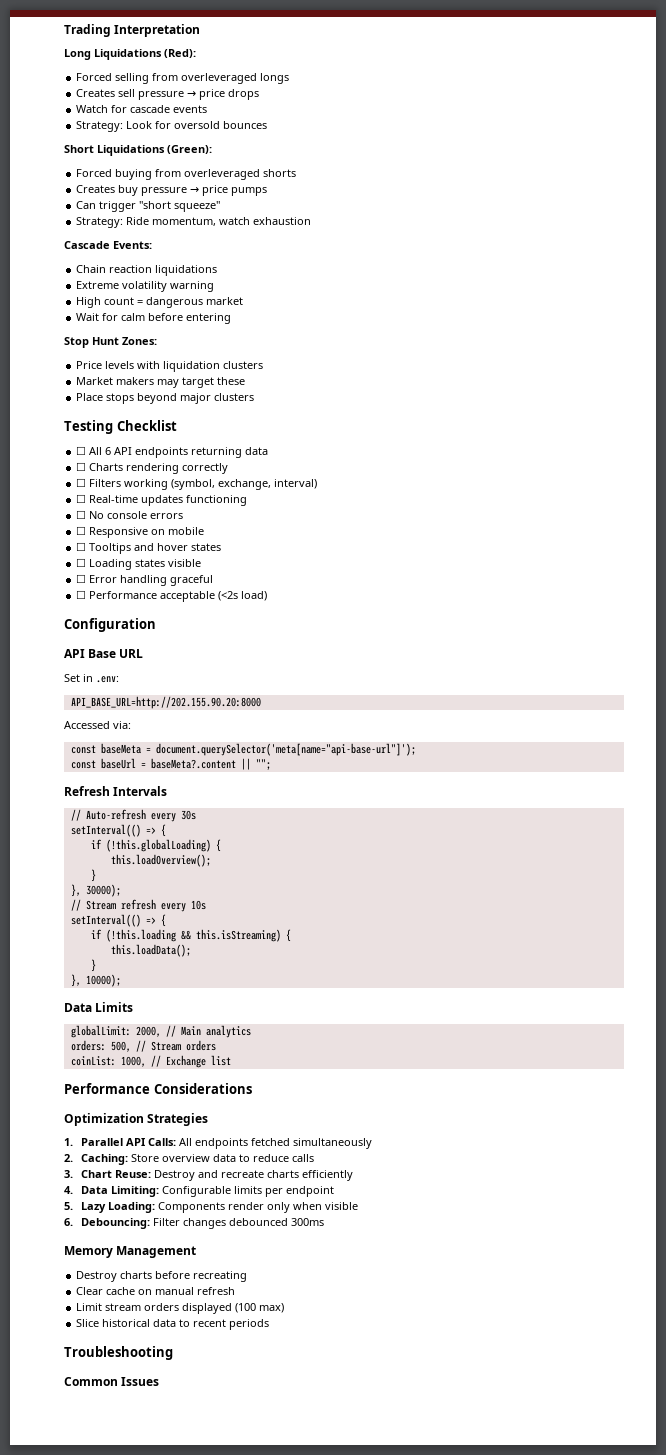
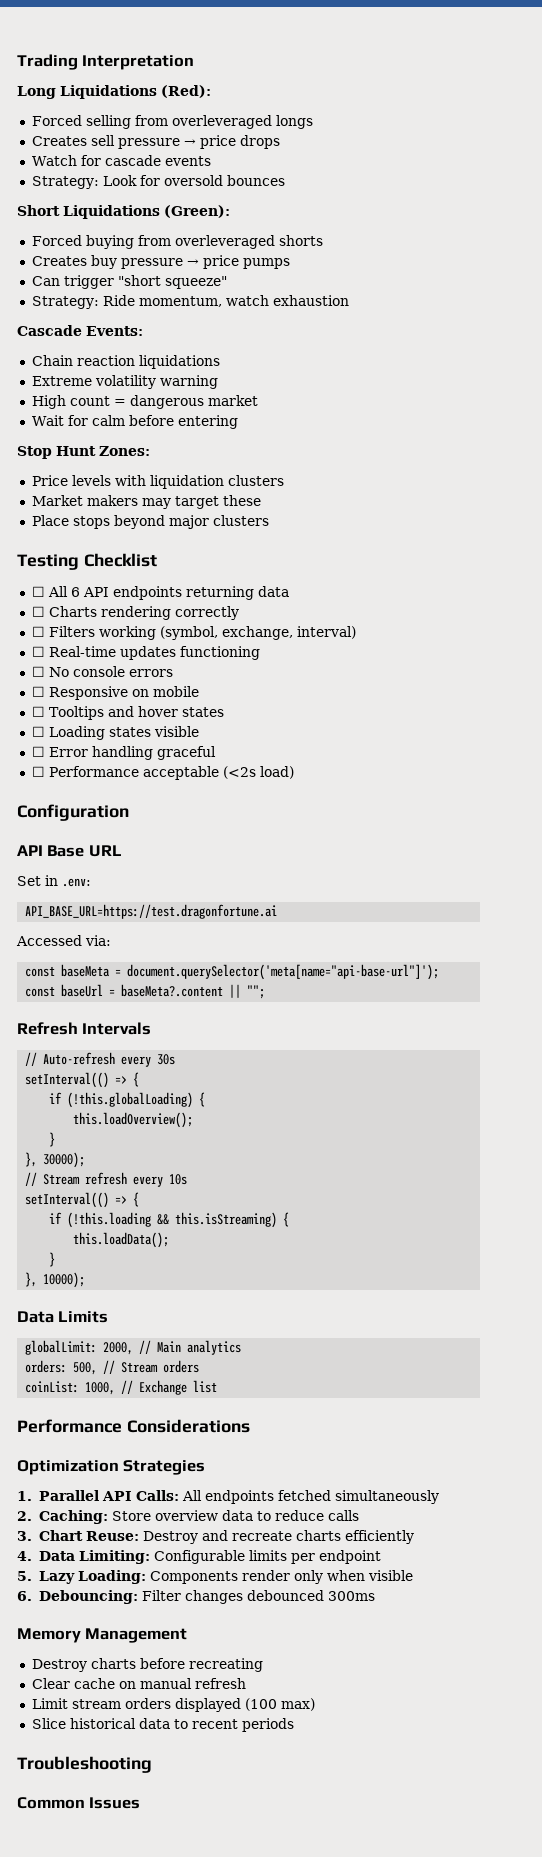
[70,696,261,709] API_BASE_URL=http://202.155.90.20:8000 -> [25,904,278,919] API_BASE_URL=https://test.dragonfortune.ai

